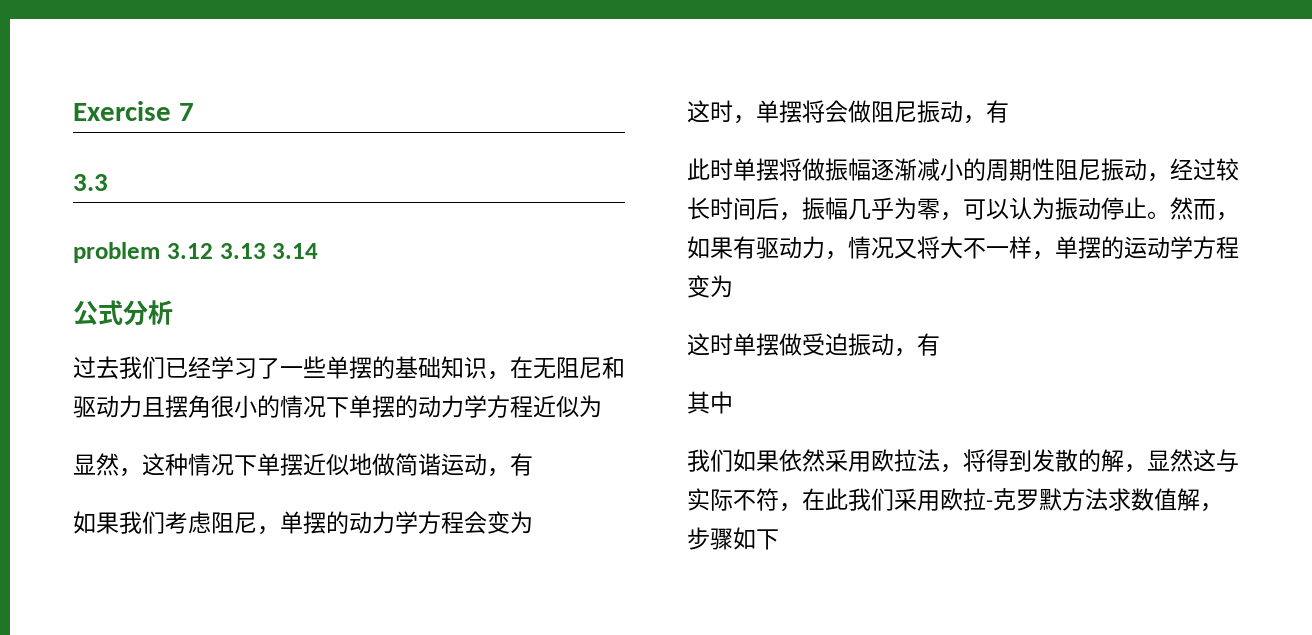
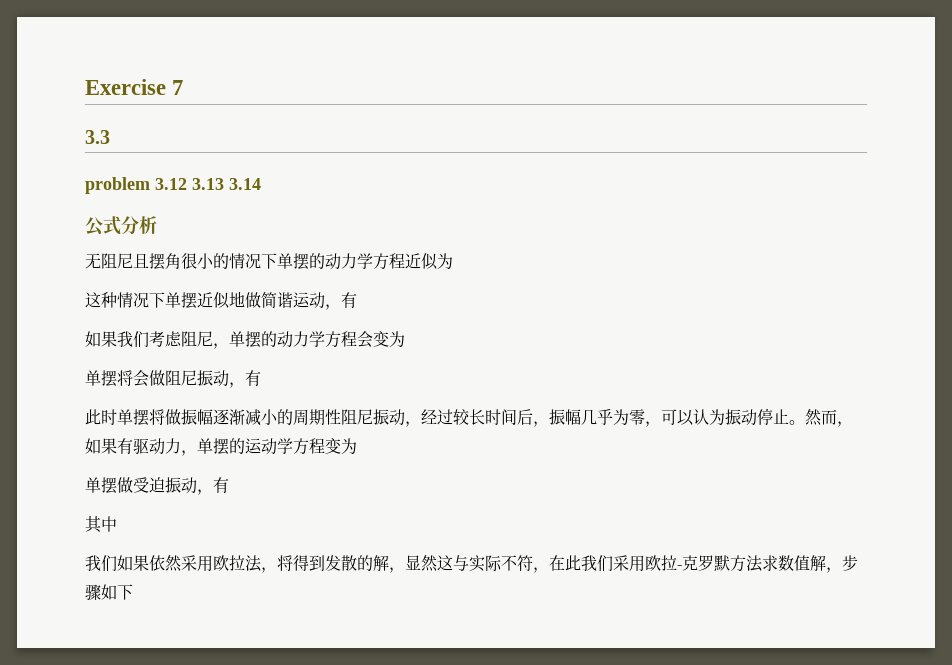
[73,356,625,380] [73,395,142,418] 过去我们已经学习了一些单摆的基础知识，在无阻尼和驱动力 -> [85,253,133,269] 无阻尼
[73,453,142,477] 显然， -> (453, 261) none
[687,100,756,124] 这时， -> (405, 339) none
[848,236,1055,260] 情况又将大不一样， -> (197, 453) none
[687,333,733,356] 这时 -> (357, 446) none

